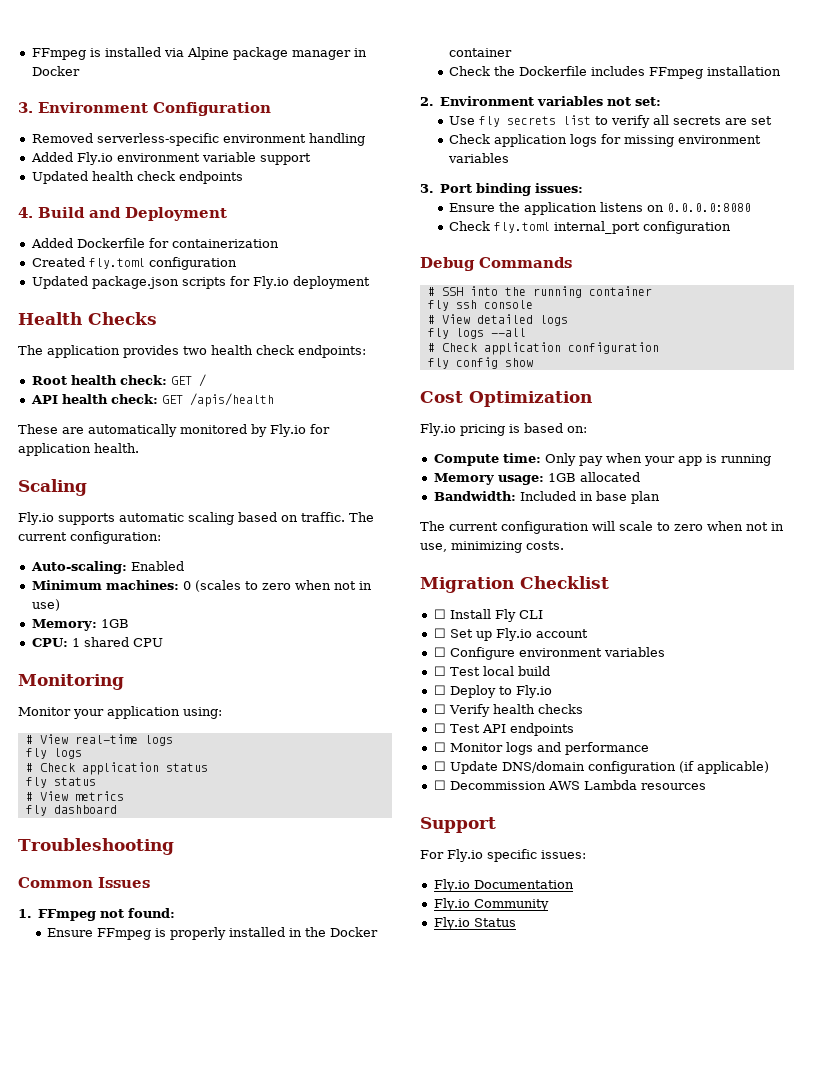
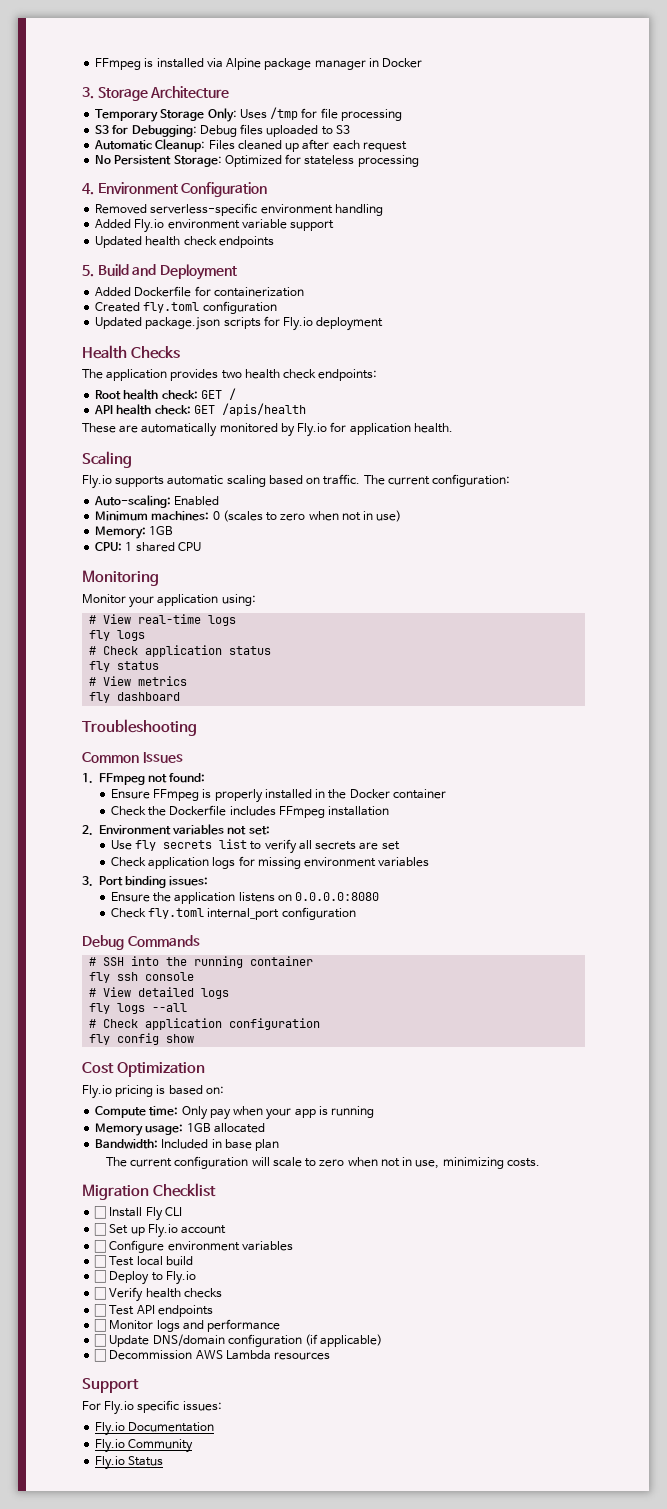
(33, 107) none -> [97,86,230,101] [95,107,402,122] [95,124,350,137] [94,139,407,152] [95,154,419,167] [82,183,94,195] Storage Architecture // Temporary Storage Only: Uses /tmp for file processing // S3 for Debugging: Debug files uploaded to S3 // Automatic Cleanup: Files cleaned up after each request // No Persistent Storage: Optimized for stateless processing // 4.
[18,207,33,218] 4. -> [82,265,94,277] 5.

